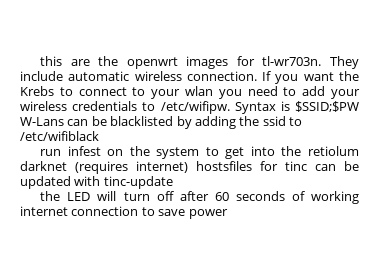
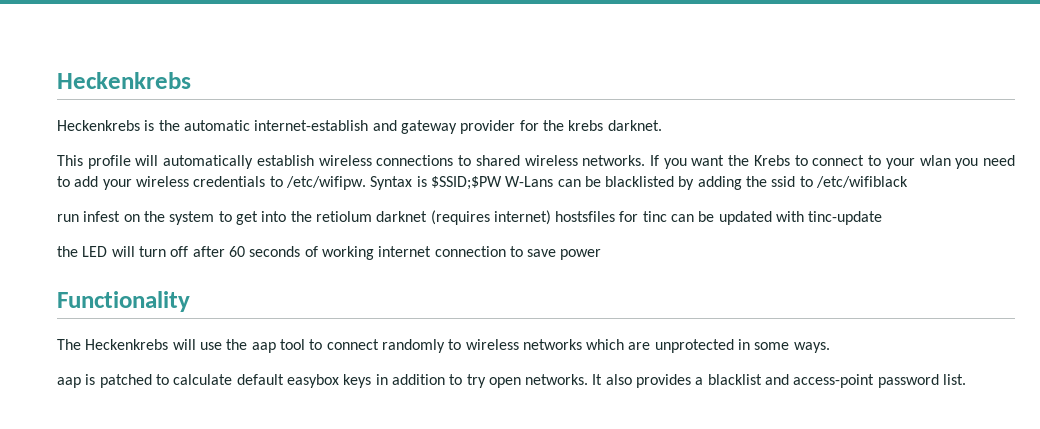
[40,56,360,69] [20,71,257,81] this are the openwrt images for tl-wr703n. They include automatic wireless connection. -> [57,72,191,89] [57,120,662,134] [57,155,646,169] Heckenkrebs // Heckenkrebs is the automatic internet-establish and gateway provider for the krebs darknet. // This profile will automatically establish wireless connections to shared wireless networks.
(228, 214) none -> [57,291,190,312] [57,339,830,353] [57,374,967,388] // Functionality // The Heckenkrebs will use the aap tool to connect randomly to wireless networks which are unprotected in some ways. // aap is patched to calculate default easybox keys in addition to try open networks. It also provides a blacklist and access-point password list.

